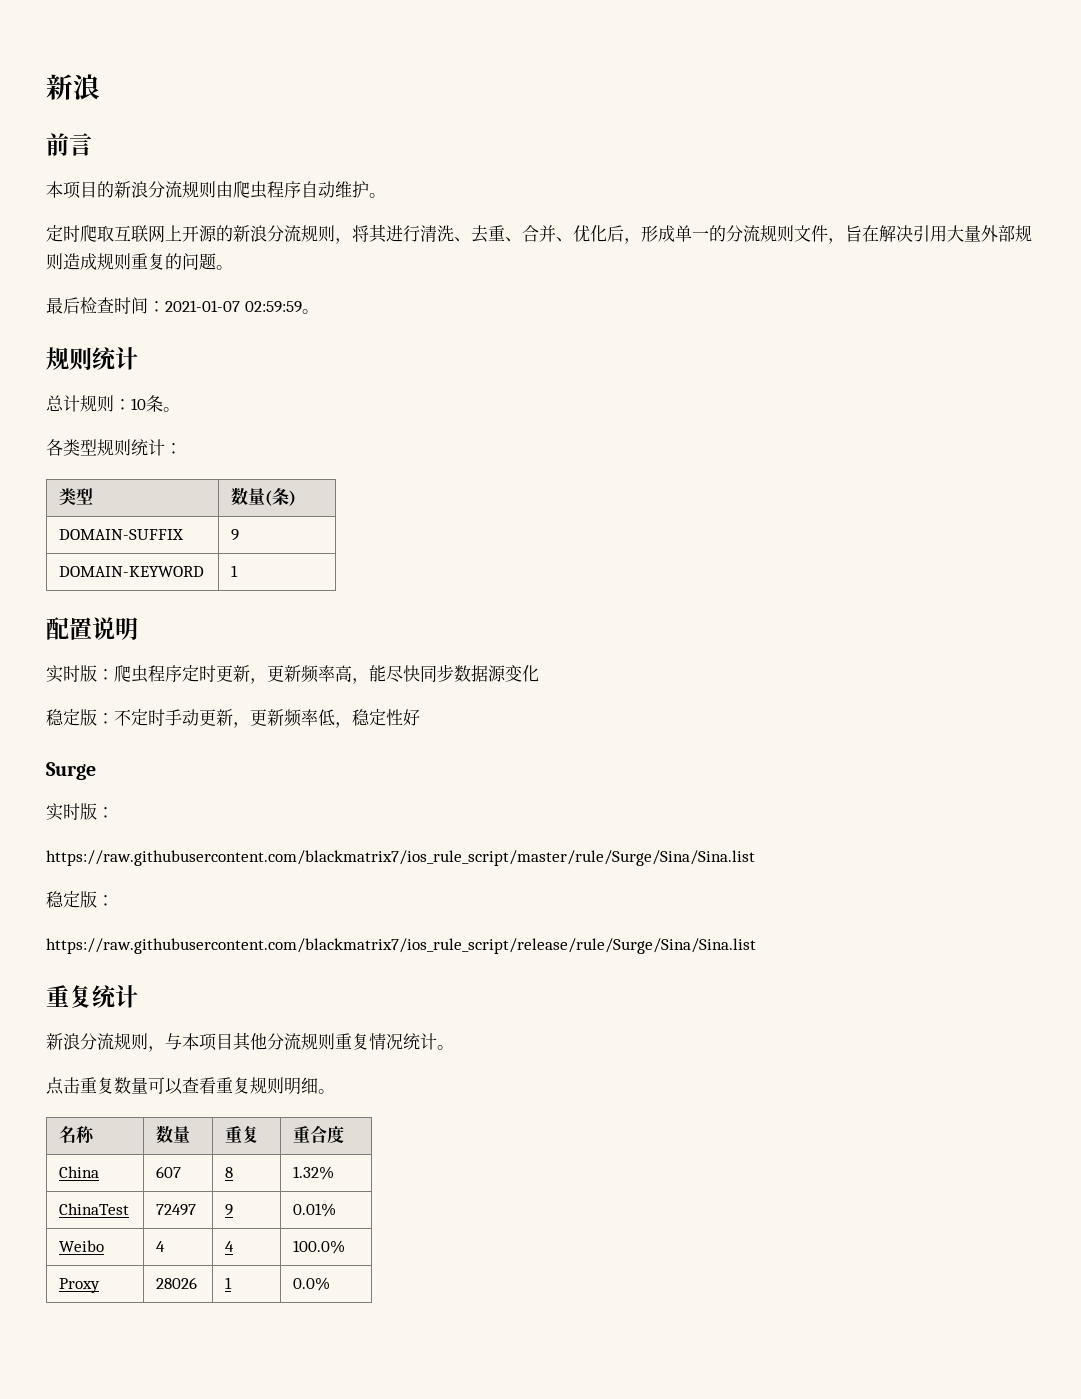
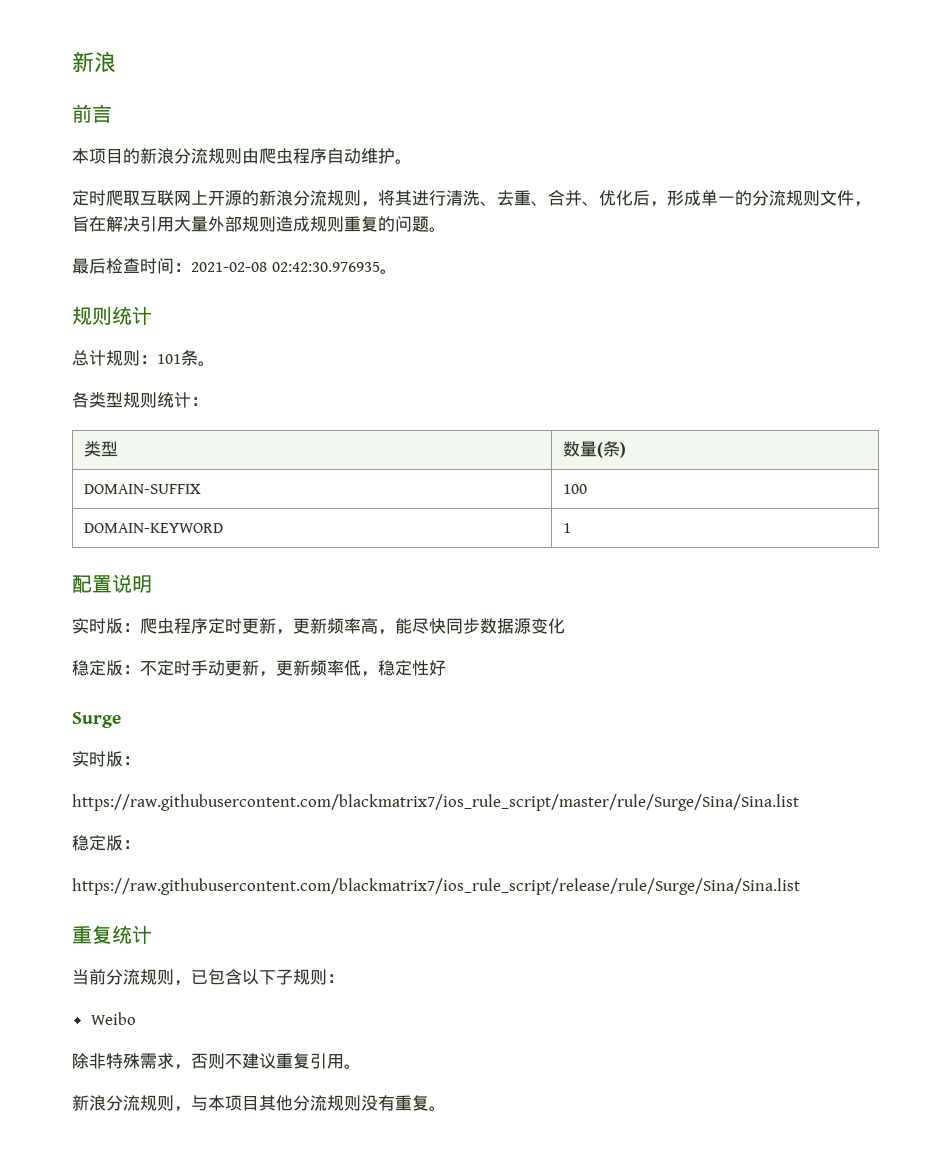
[165,300,302,313] 2021-01-07 02:59:59 -> [191,262,380,272] 2021-02-08 02:42:30.976935
[131,398,146,410] 10 -> [157,354,181,364] 101
[231,529,240,541] 9 -> [562,484,587,494] 100
(138, 996) none -> [72,969,344,986] [90,1012,136,1025] [72,1053,361,1070] // 当前分流规则，已包含以下子规则： // Weibo // 除非特殊需求，否则不建议重复引用。
[335,1033,454,1050] [46,1077,335,1095] [59,1126,96,1143] [156,1125,191,1144] [225,1125,260,1143] [293,1125,345,1143] [59,1166,100,1178] [156,1166,182,1178] [225,1167,234,1178] [293,1166,335,1180] [59,1203,130,1215] [156,1204,197,1216] [225,1204,234,1216] [293,1203,337,1217] [59,1240,105,1252] [156,1241,166,1252] [225,1241,235,1252] [293,1240,346,1254] [59,1278,101,1293] [156,1277,198,1289] [225,1277,233,1289] [293,1277,331,1291] 重复情况统计。 // 点击重复数量可以查看重复规则明细。 // 名称 | 数量 | 重复 | 重合度 // China | 607 | 8 | 1.32% // ChinaTest | 72497 | 9 | 0.01% // Weibo | 4 | 4 | 100.0% // Proxy | 28026 | 1 | 0.0% -> [361,1095,446,1111] 没有重复。

